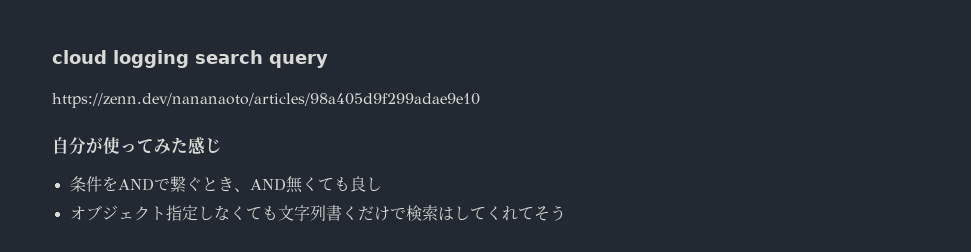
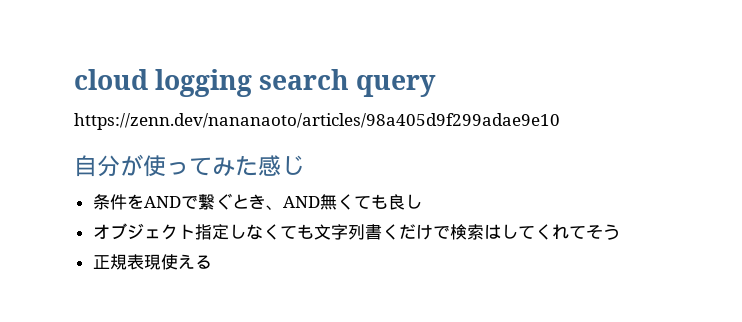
(566, 213) none -> [92,254,212,270] // 正規表現使える

